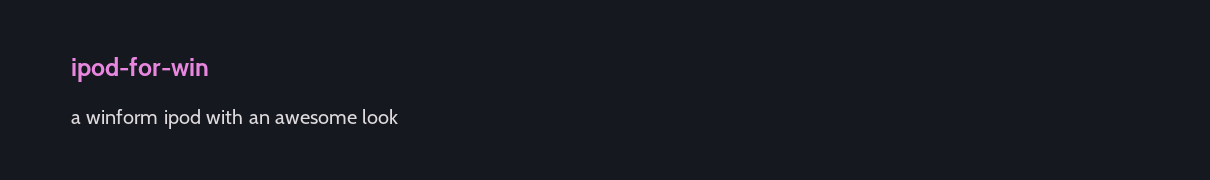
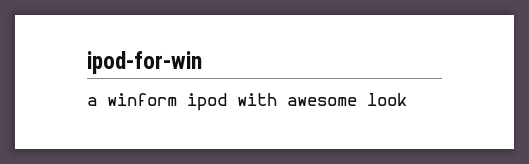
[248,114,270,124] an -> (277, 99) none

